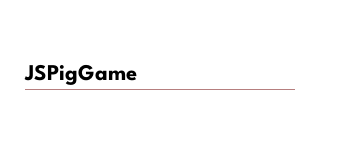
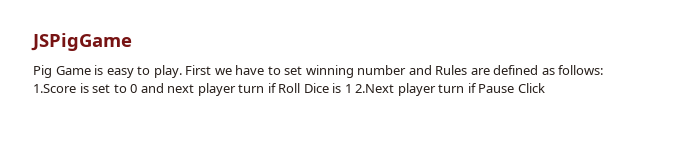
(137, 74) none -> [33,65,604,78] [33,83,545,96] // Pig Game is easy to play. First we have to set winning number and Rules are defined as follows: 1.Score is set to 0 and next player turn if Roll Dice is 1 2.Next player turn if Pause Click

